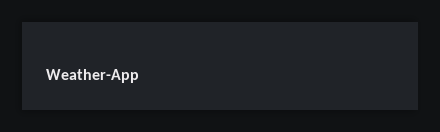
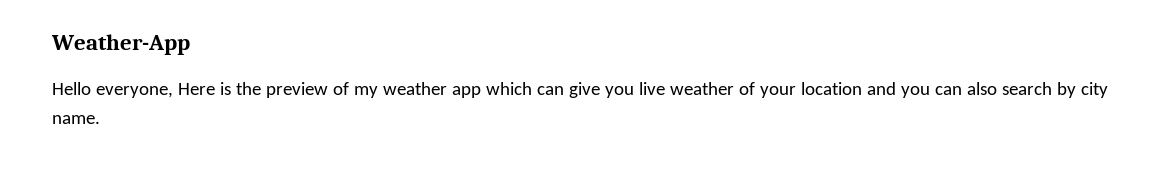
(139, 76) none -> [52,82,1108,98] [52,115,100,124] // Hello everyone, Here is the preview of my weather app which can give you live weather of your location and you can also search by city name.

